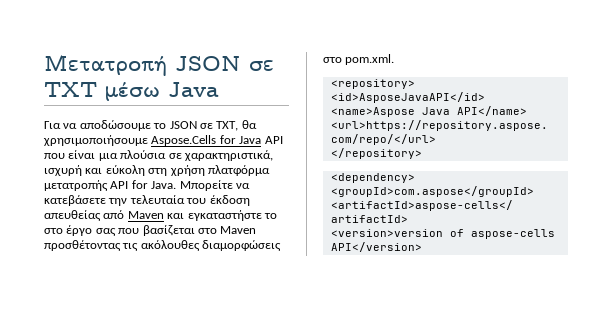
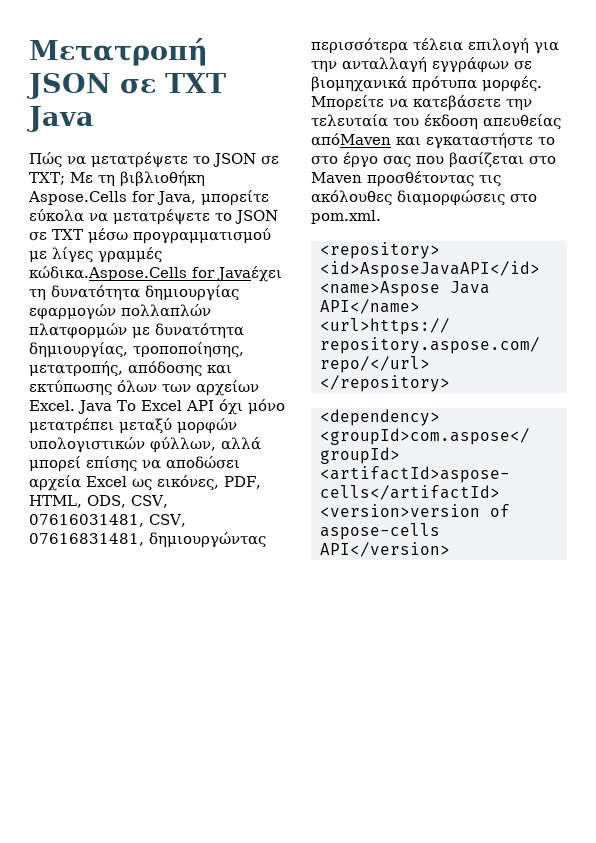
[105,82,160,101] μέσω -> (226, 83) none
[44,120,257,131] [43,135,283,146] [44,150,273,161] [44,165,270,176] [44,180,177,191] Για να αποδώσουμε το JSON σε TXT, θα χρησιμοποιήσουμε Aspose.Cells for Java API που είναι μια πλούσια σε χαρακτηριστικά, ισχυρή και εύκολη στη χρήση πλατφόρμα μετατροπής API for Java. -> [29,152,279,168] [29,171,205,187] [28,190,269,206] [29,209,278,225] [29,228,271,244] [29,247,162,263] [29,266,282,282] [29,285,239,301] [29,304,211,320] [29,323,244,339] [29,342,244,358] [29,361,232,377] [29,380,259,396] [29,399,285,415] [29,418,237,434] [29,437,261,453] [29,456,240,472] [29,475,261,491] [29,495,168,508] [29,514,186,527] [29,532,266,548] [311,38,559,54] [311,57,532,73] [311,76,542,92] Πώς να μετατρέψετε το JSON σε TXT; Με τη βιβλιοθήκη Aspose.Cells for Java, μπορείτε εύκολα να μετατρέψετε το JSON σε TXT μέσω προγραμματισμού με λίγες γραμμές κώδικα.Aspose.Cells for Javaέχει τη δυνατότητα δημιουργίας εφαρμογών πολλαπλών πλατφορμών με δυνατότητα δημιουργίας, τροποποίησης, μετατροπής, απόδοσης και εκτύπωσης όλων των αρχείων Excel. Java Το Excel API όχι μόνο μετατρέπει μεταξύ μορφών υπολογιστικών φύλλων, αλλά μπορεί επίσης να αποδώσει αρχεία Excel ως εικόνες, PDF, HTML, ODS, CSV, 07616031481, CSV, 07616831481, δημιουργώντας περισσότερα τέλεια επιλογή για την ανταλλαγή εγγράφων σε βιομηχανικά πρότυπα μορφές.
[103,210,164,219] από Maven -> [311,133,391,146] απόMaven

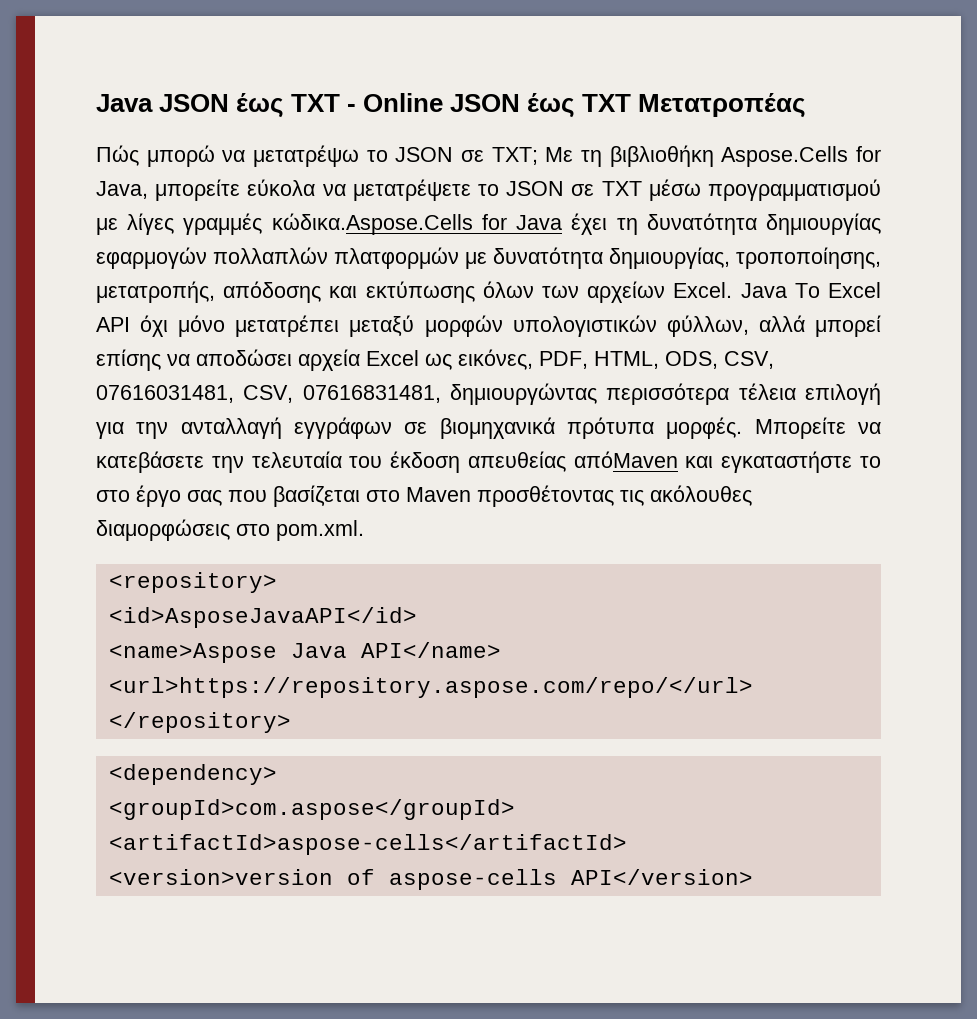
[29,38,208,66] [27,73,226,99] [27,106,94,132] [29,152,188,168] Μετατροπή JSON σε TXT Java // Πώς να μετατρέψετε -> [96,93,807,118] [96,145,359,167] Java JSON έως TXT - Online JSON έως TXT Μετατροπέας // Πώς μπορώ να μετατρέψω
[217,266,282,282] Javaέχει -> [516,213,608,235] Java έχει

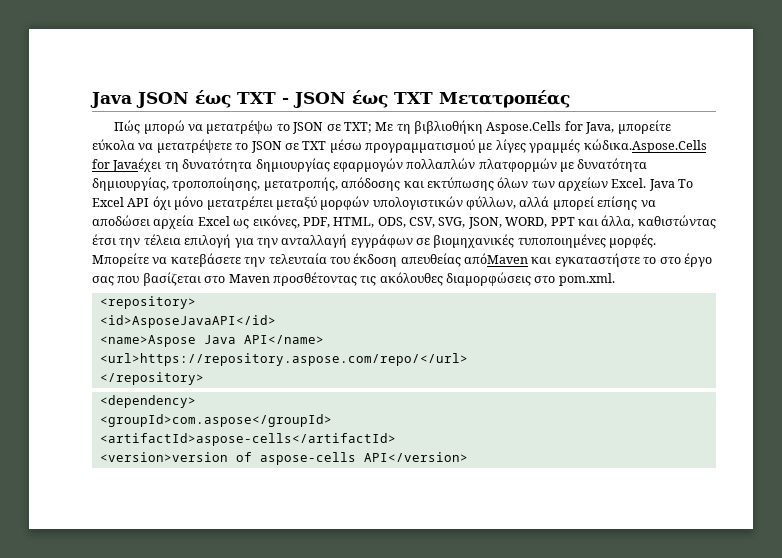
[363,93,444,112] Online -> (289, 101) none
[516,213,608,235] Java έχει -> [112,158,163,172] Javaέχει
[96,383,730,405] 07616031481, CSV, 07616831481, δημιουργώντας περισσότερα -> [438,215,716,229] [92,234,141,248] SVG, JSON, WORD, PPT και άλλα, καθιστώντας έτσι την
[439,417,654,439] βιομηχανικά πρότυπα -> [433,234,606,248] βιομηχανικές τυποποιημένες

